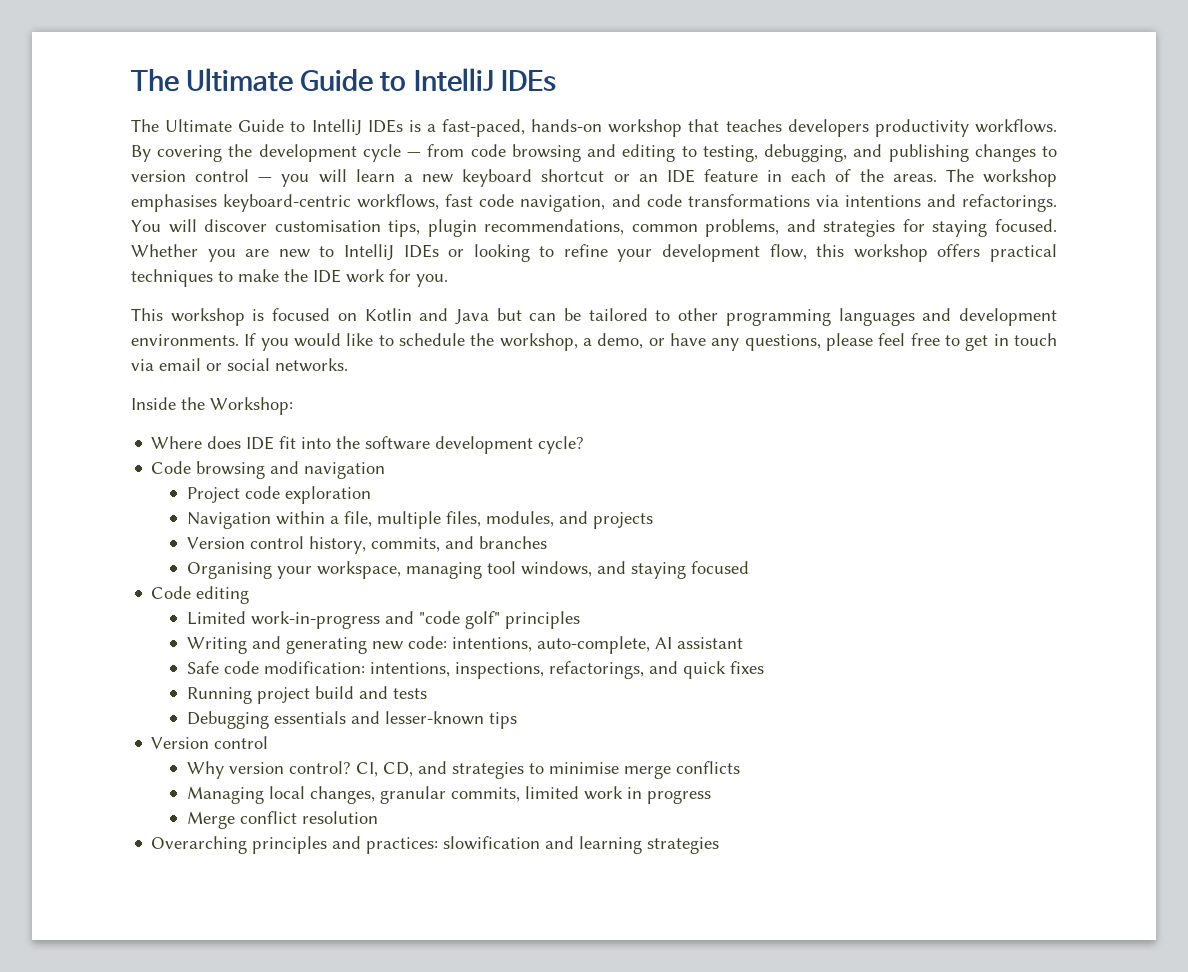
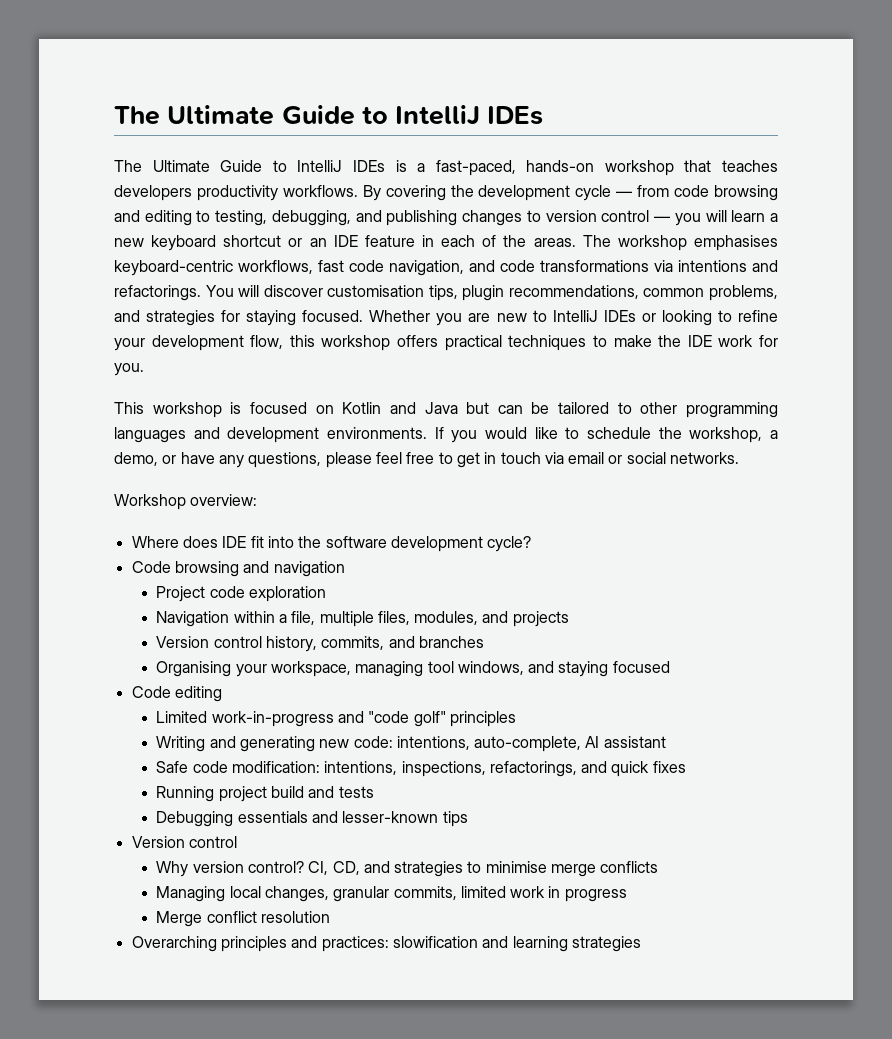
[131,397,293,415] Inside the Workshop: -> [114,494,258,510] Workshop overview:

